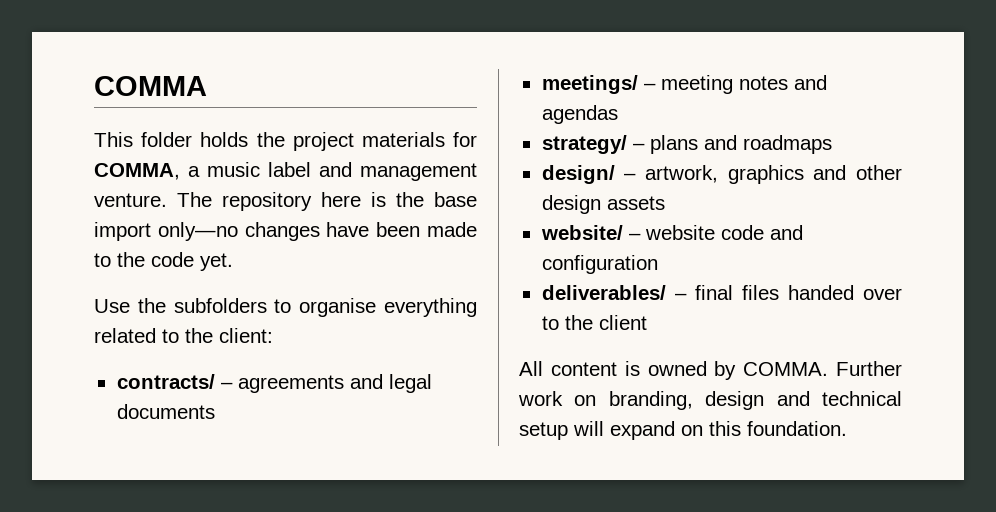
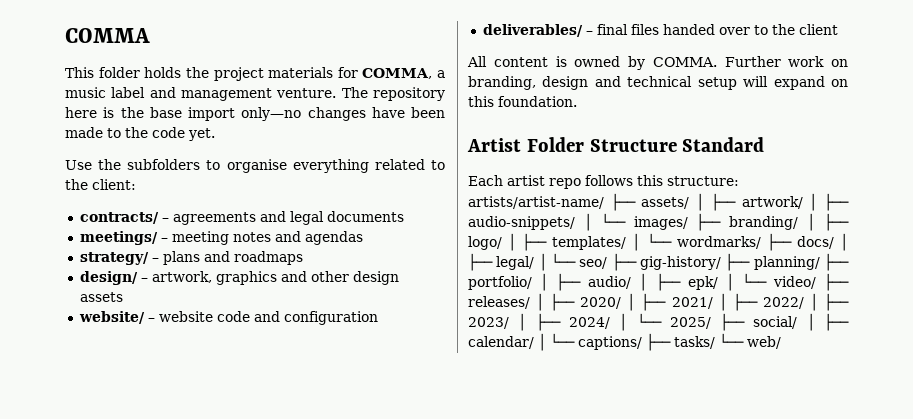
(847, 428) none -> [467,137,765,152] [468,175,739,189] [468,193,849,211] [468,213,849,231] [468,233,848,251] [468,253,849,271] [468,273,849,291] [468,293,849,311] [468,313,849,331] [468,333,781,351] // Artist Folder Structure Standard // Each artist repo follows this structure: artists/artist-name/ ├── assets/ │ ├── artwork/ │ ├── audio-snippets/ │ └── images/ ├── branding/ │ ├── logo/ │ ├── templates/ │ └── wordmarks/ ├── docs/ │ ├── legal/ │ └── seo/ ├── gig-history/ ├── planning/ ├── portfolio/ │ ├── audio/ │ ├── epk/ │ └── video/ ├── releases/ │ ├── 2020/ │ ├── 2021/ │ ├── 2022/ │ ├── 2023/ │ ├── 2024/ │ └── 2025/ ├── social/ │ ├── calendar/ │ └── captions/ ├── tasks/ └── web/

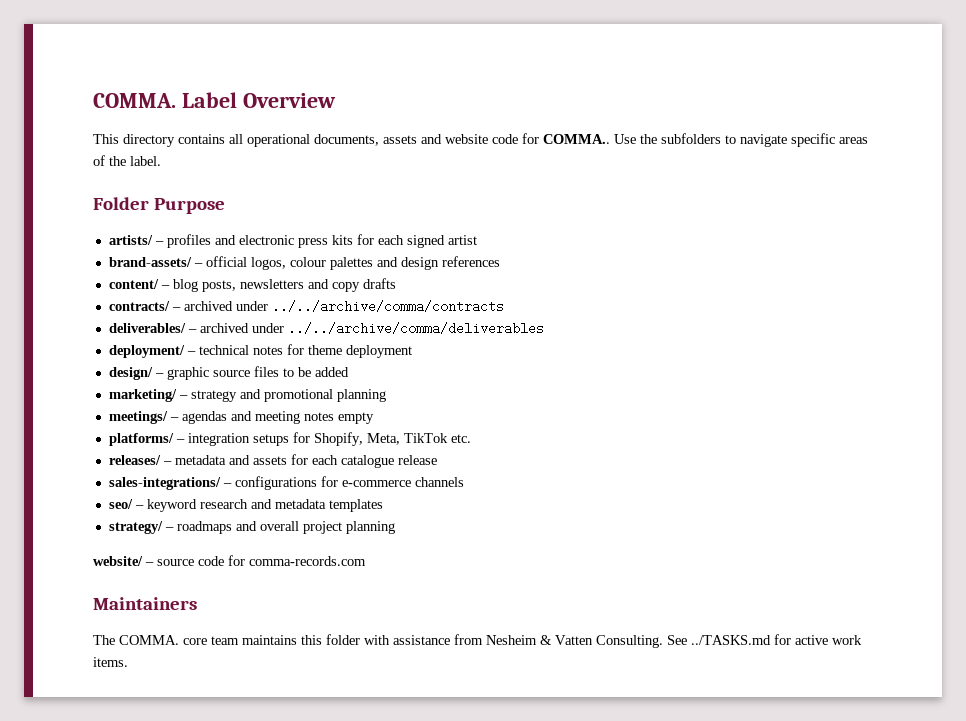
[65,28,150,43] [65,67,445,81] [65,87,445,101] [65,107,445,121] [65,127,215,141] [65,159,445,173] [65,179,136,190] [79,211,404,225] [79,231,363,245] [79,251,303,265] [79,271,399,285] [79,292,123,302] [78,311,378,325] [482,24,838,37] [467,56,848,70] [468,76,848,90] [468,96,577,107] [467,137,765,152] [468,175,739,189] [468,193,849,211] [468,213,849,231] [468,233,848,251] [468,253,849,271] [468,273,849,291] [468,293,849,311] [468,313,849,331] [468,333,781,351] COMMA // This folder holds the project materials for COMMA, a music label and management venture. The repository here is the base import only—no changes have been made to the code yet. // Use the subfolders to organise everything related to the client: // contracts/ – agreements and legal documents // meetings/ – meeting notes and agendas // strategy/ – plans and roadmaps // design/ – artwork, graphics and other design assets // website/ – website code and configuration // deliverables/ – final files handed over to the client // All content is owned by COMMA. Further work on branding, design and technical setup will expand on this foundation. // Artist Folder Structure Standard // Each artist repo follows this structure: artists/artist-name/ ├── assets/ │ ├── artwork/ │ ├── audio-snippets/ │ └── images/ ├── branding/ │ ├── logo/ │ ├── templates/ │ └── wordmarks/ ├── docs/ │ ├── legal/ │ └── seo/ ├── gig-history/ ├── planning/ ├── portfolio/ │ ├── audio/ │ ├── epk/ │ └── video/ ├── releases/ │ ├── 2020/ │ ├── 2021/ │ ├── 2022/ │ ├── 2023/ │ ├── 2024/ │ └── 2025/ ├── social/ │ ├── calendar/ │ └── captions/ ├── tasks/ └── web/ -> [93,92,336,108] [93,133,868,147] [93,155,161,166] [93,197,225,214] [108,234,477,248] [108,256,500,270] [108,278,396,292] [108,300,504,313] [108,322,544,335] [108,344,412,358] [108,366,349,380] [108,389,386,402] [108,411,374,424] [108,432,471,446] [108,454,437,468] [108,476,464,490] [108,499,383,512] [108,521,395,534] [93,555,366,566] [93,597,197,610] [93,634,862,648] [93,657,128,667] COMMA. Label Overview // This directory contains all operational documents, assets and website code for COMMA.. Use the subfolders to navigate specific areas of the label. // Folder Purpose // artists/ – profiles and electronic press kits for each signed artist // brand-assets/ – official logos, colour palettes and design references // content/ – blog posts, newsletters and copy drafts // contracts/ – archived under ../../archive/comma/contracts // deliverables/ – archived under ../../archive/comma/deliverables // deployment/ – technical notes for theme deployment // design/ – graphic source files to be added // marketing/ – strategy and promotional planning // meetings/ – agendas and meeting notes empty // platforms/ – integration setups for Shopify, Meta, TikTok etc. // releases/ – metadata and assets for each catalogue release // sales-integrations/ – configurations for e‑commerce channels // seo/ – keyword research and metadata templates // strategy/ – roadmaps and overall project planning // website/ – source code for comma-records.com // Maintainers // The COMMA. core team maintains this folder with assistance from Nesheim & Vatten Consulting. See ../TASKS.md for active work items.

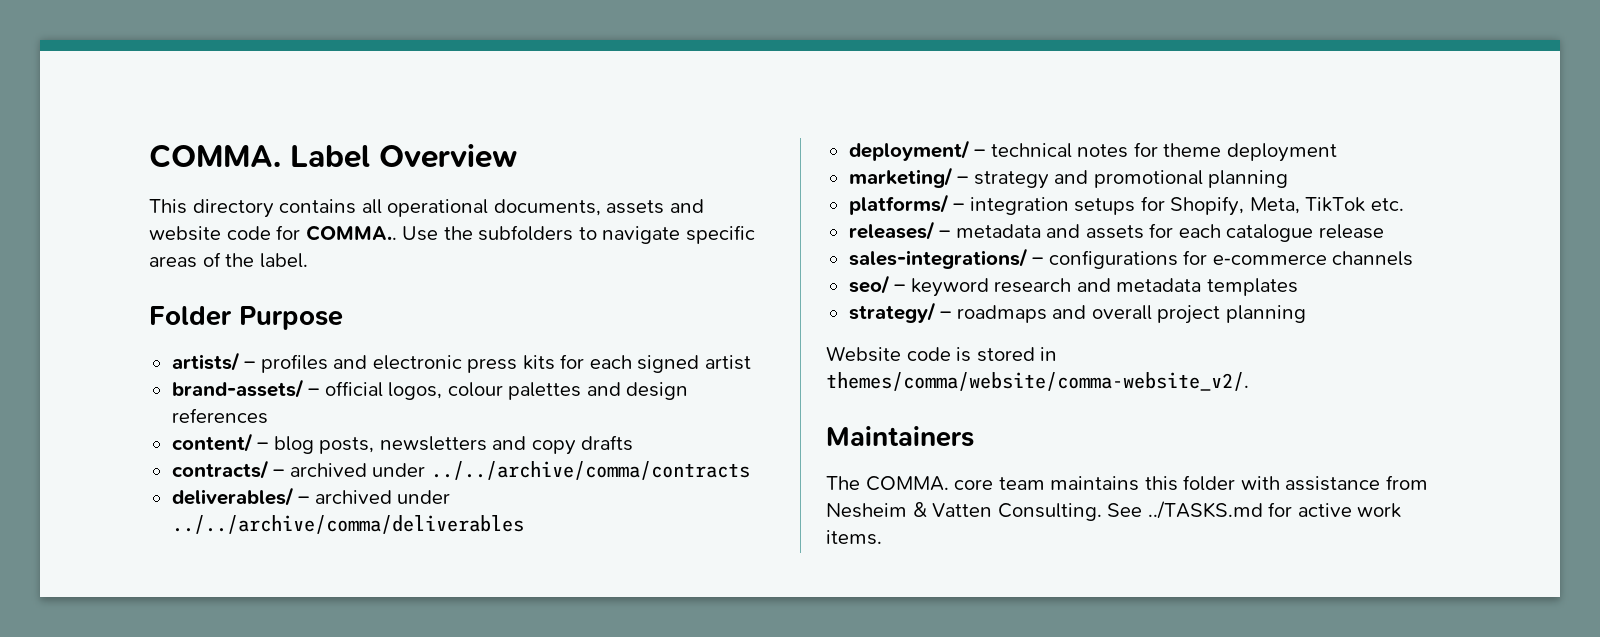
[108,366,349,380] // design/ – graphic source files to be added -> (1337, 152) none
[108,411,374,424] // meetings/ – agendas and meeting notes empty -> (1289, 179) none
[93,555,366,566] website/ – source code for comma-records.com -> [826,346,1058,362] [826,372,1249,391] Website code is stored in themes/comma/website/comma-website_v2/.

